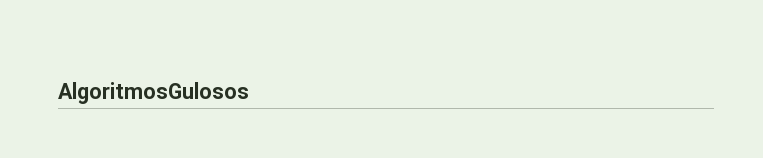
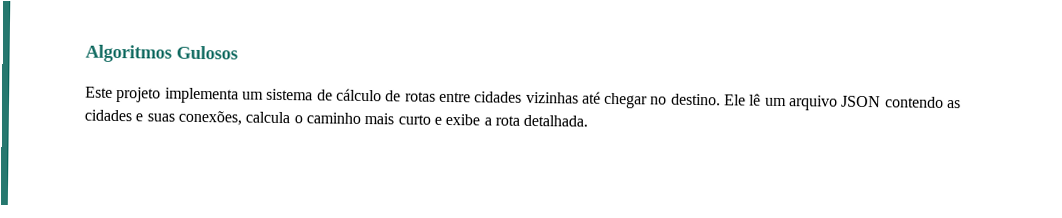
[58,82,249,104] AlgoritmosGulosos -> [85,44,238,63] [85,86,962,111] [84,109,589,127] Algoritmos Gulosos // Este projeto implementa um sistema de cálculo de rotas entre cidades vizinhas até chegar no destino. Ele lê um arquivo JSON contendo as cidades e suas conexões, calcula o caminho mais curto e exibe a rota detalhada.

